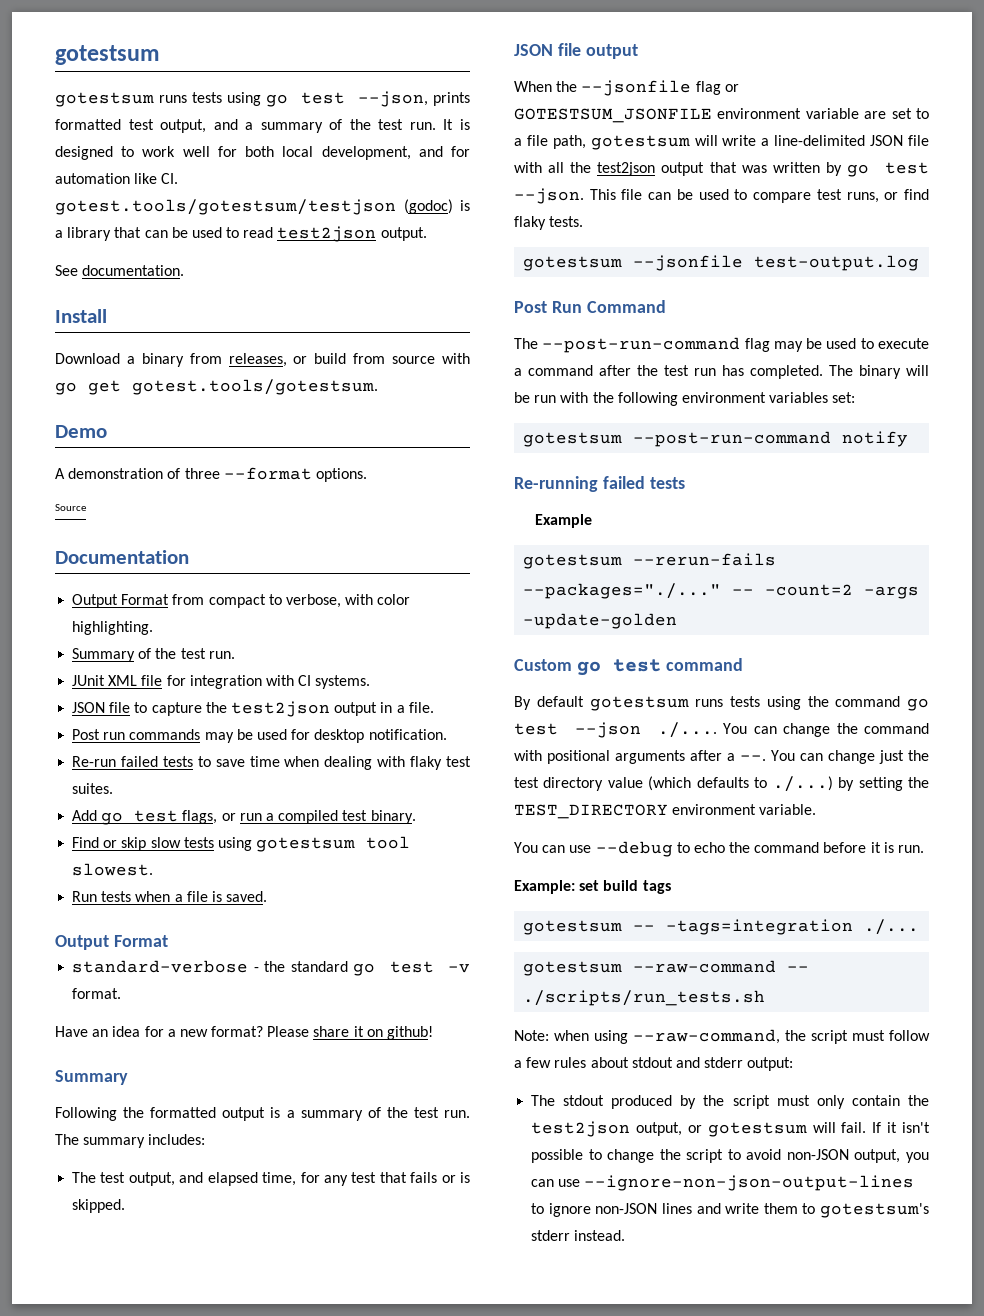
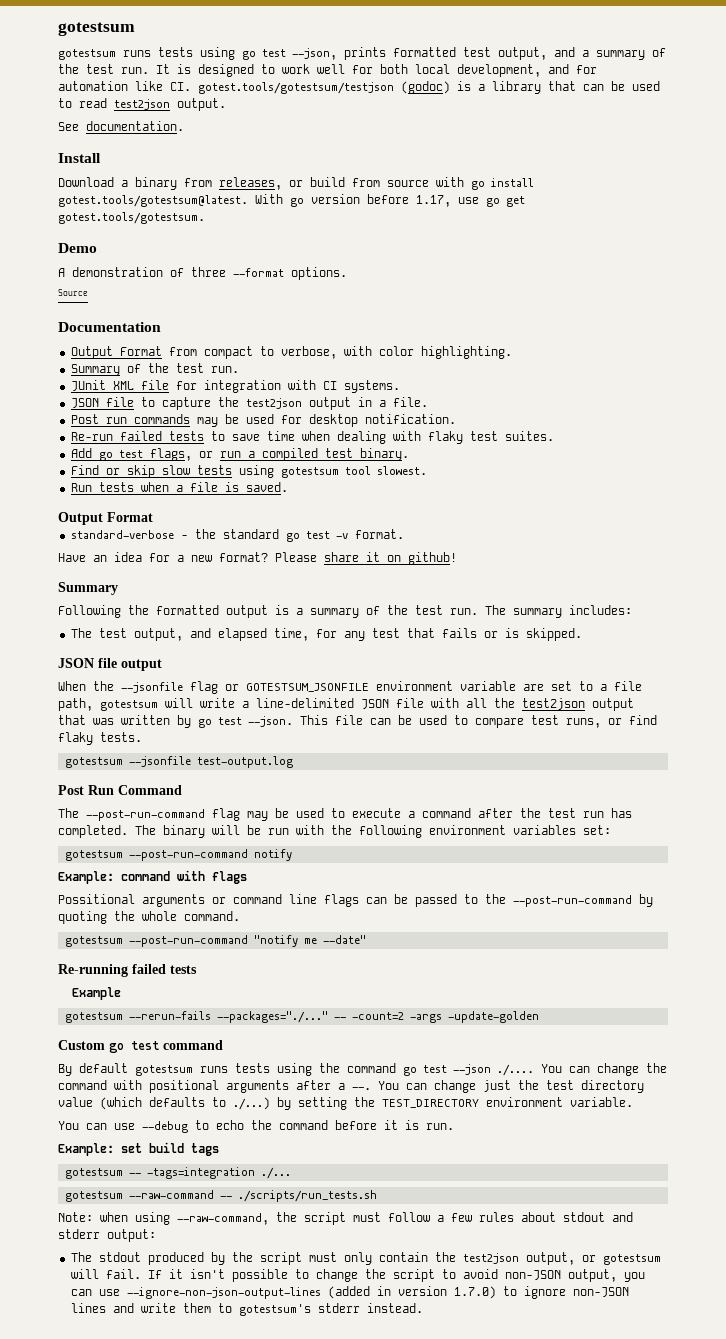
(77, 388) none -> [491,178,534,187] [58,194,500,207] install gotest.tools/gotestsum@latest. With go version before 1.17, use go
(909, 439) none -> [58,870,247,884] [58,894,653,907] [58,911,240,924] [64,935,366,947] // Example: command with flags // Possitional arguments or command line flags can be passed to the --post-run-command by quoting the whole command. // gotestsum --post-run-command "notify me --date"
(915, 1183) none -> [327,1286,496,1299] (added in version 1.7.0)

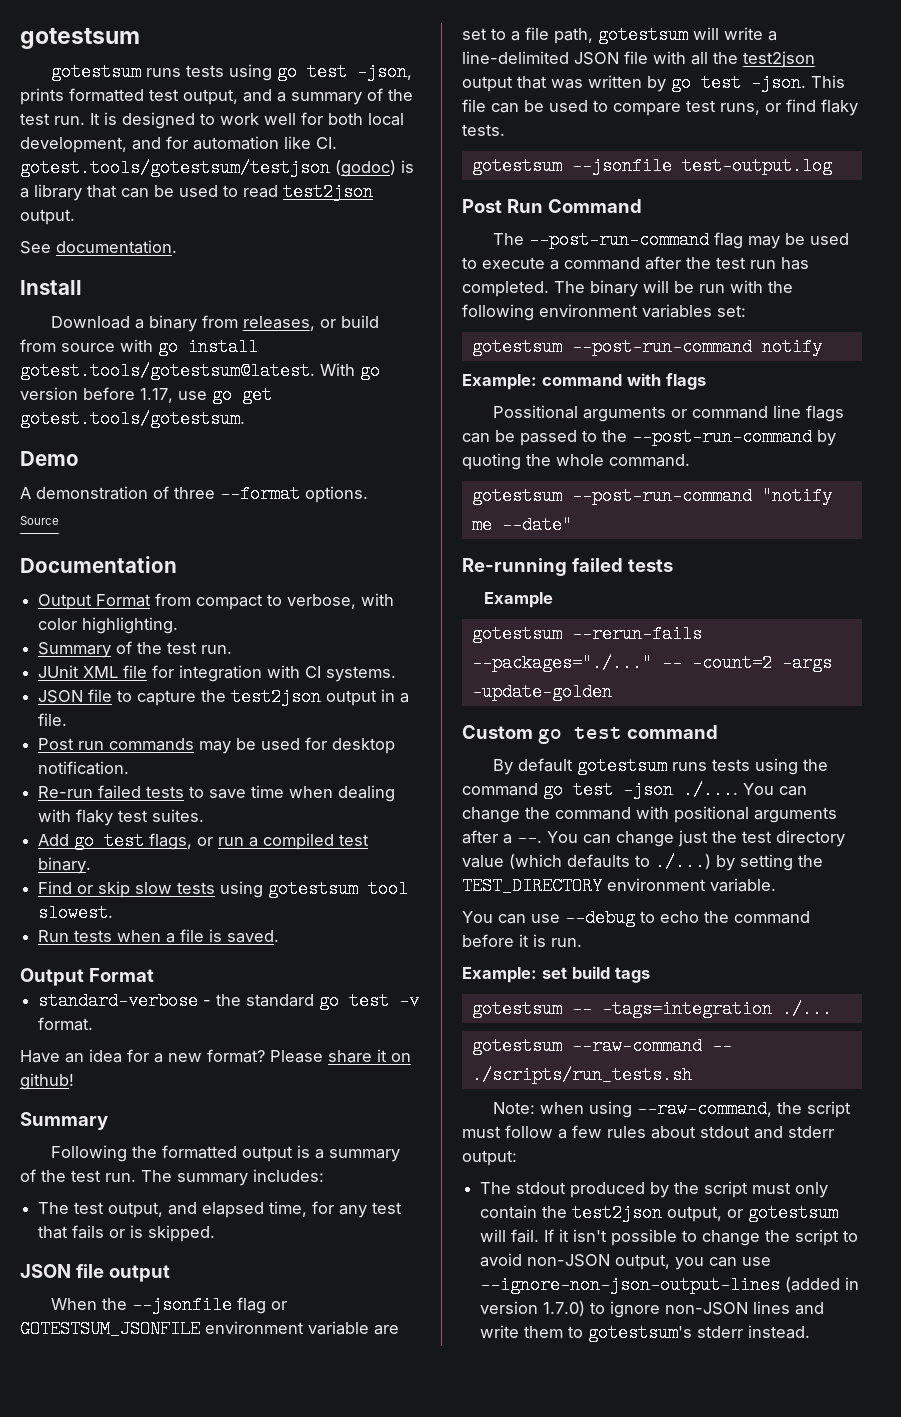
[292,48,337,60] --json, -> [357,63,413,81] -json,
[248,716,293,727] --json. -> [751,74,806,92] -json.
[453,1064,491,1075] --json -> [623,781,673,799] -json

